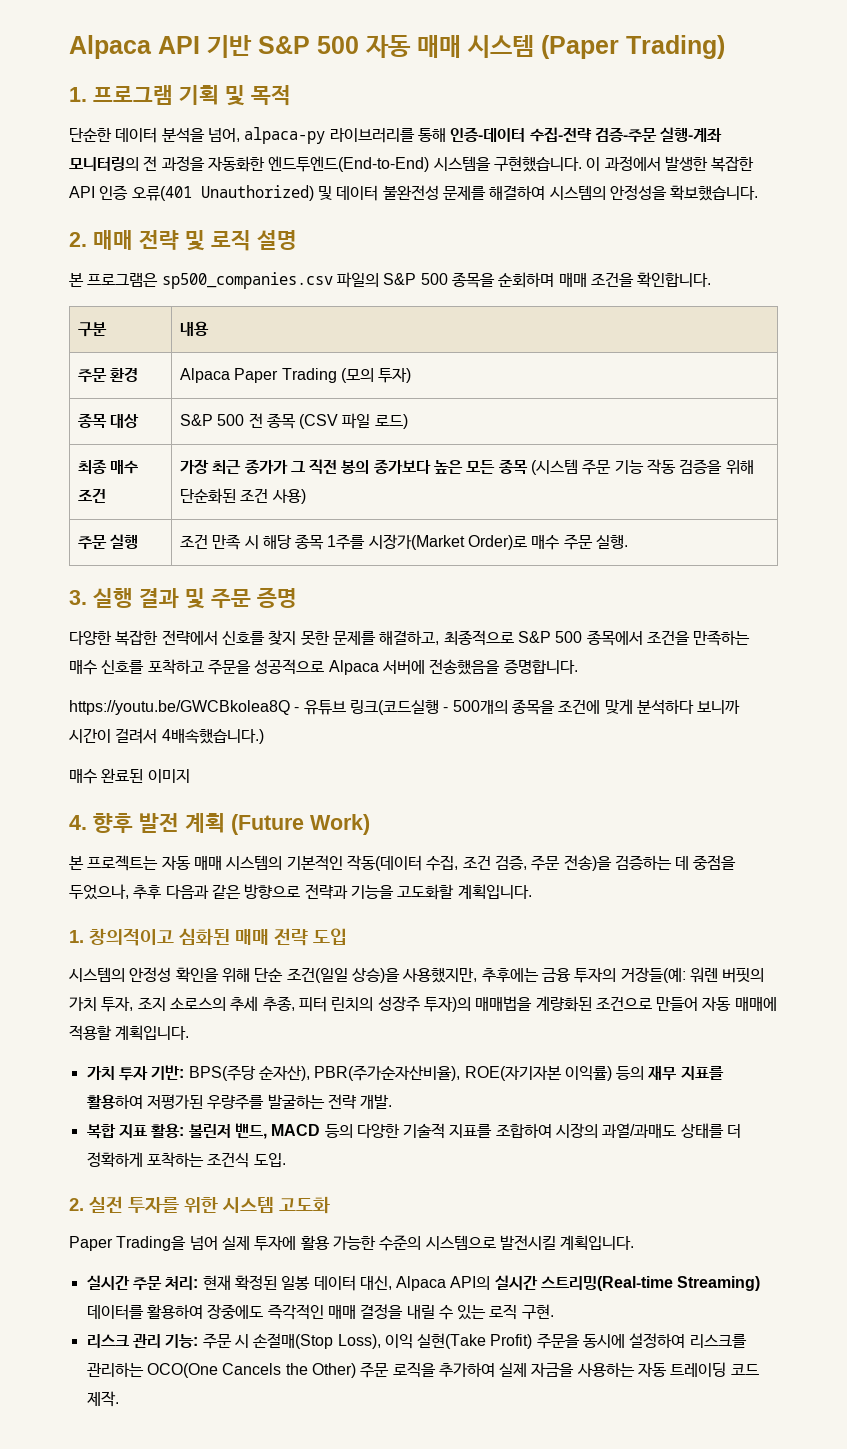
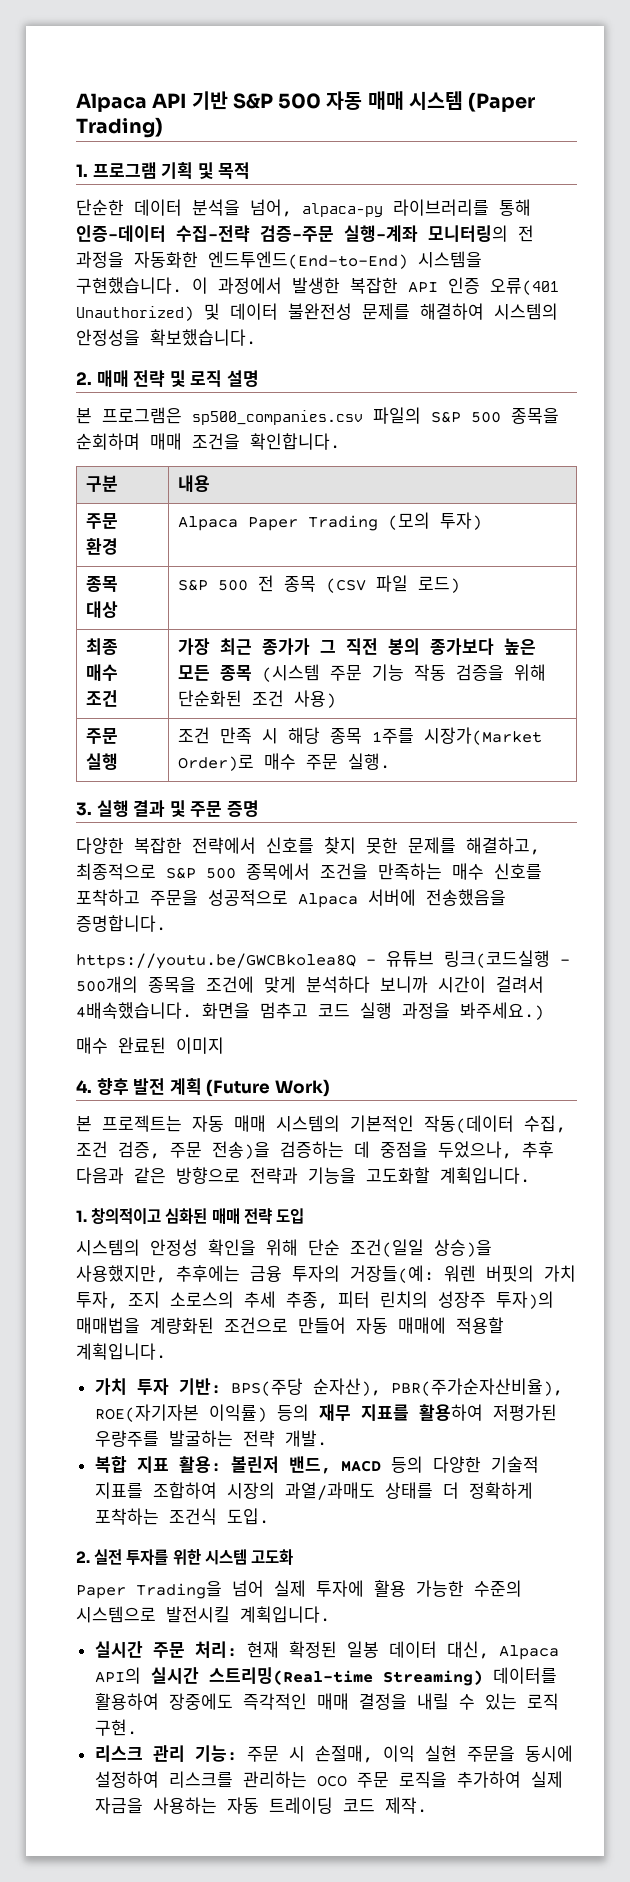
[161,729,264,744] 4배속했습니다.) -> [76,1002,544,1020] 4배속했습니다. 화면을 멈추고 코드 실행 과정을 봐주세요.)
[253,1333,533,1349] 손절매(Stop Loss), 이익 실현(Take Profit) -> [314,1745,457,1763] 손절매, 이익 실현
[146,1363,356,1378] OCO(One Cancels the Other) -> [316,1775,347,1787] OCO

